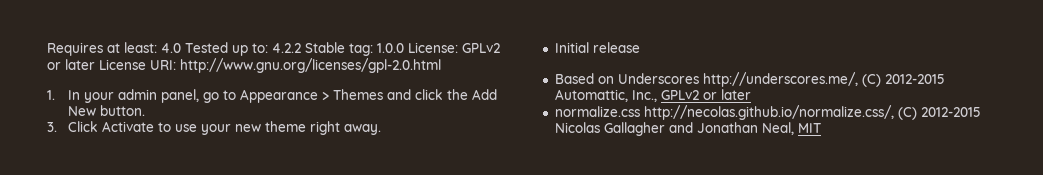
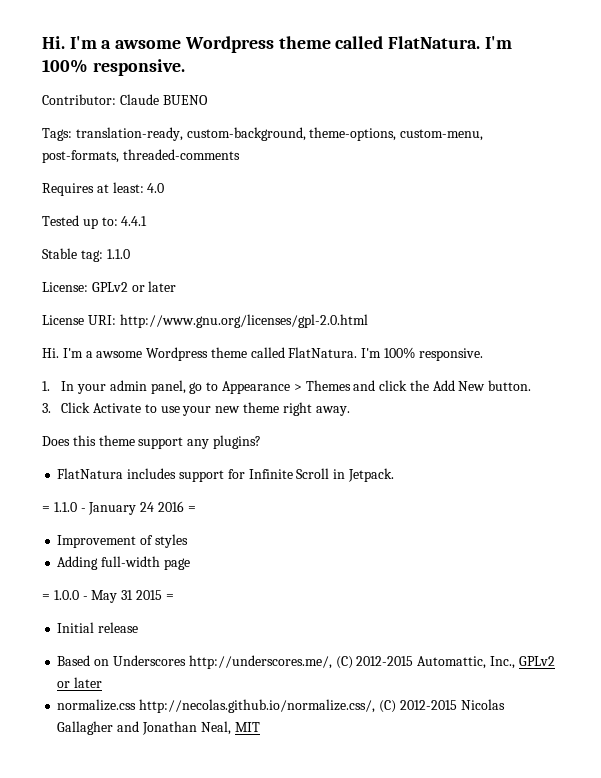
(47, 49) none -> [42,36,512,53] [42,59,185,76] [42,94,208,105] [42,127,484,141] [42,149,240,163] Hi. I'm a awsome Wordpress theme called FlatNatura. I'm 100% responsive. // Contributor: Claude BUENO // Tags: translation-ready, custom-background, theme-options, custom-menu, post-formats, threaded-comments //
(181, 48) none -> (165, 188) //
[272,43,301,53] 4.2.2 -> [121,216,148,226] 4.4.1 //
[377,43,404,53] 1.0.0 -> [106,249,130,259] 1.1.0 //
(95, 64) none -> (177, 286) //
(441, 65) none -> [42,347,483,361] // Hi. I'm a awsome Wordpress theme called FlatNatura. I'm 100% responsive.
(381, 129) none -> [42,435,261,449] [57,468,394,482] [42,501,196,515] [57,534,188,548] [57,556,190,570] [42,590,174,603] // Does this theme support any plugins? // FlatNatura includes support for Infinite Scroll in Jetpack. // = 1.1.0 - January 24 2016 = // Improvement of styles // Adding full-width page // = 1.0.0 - May 31 2015 =

